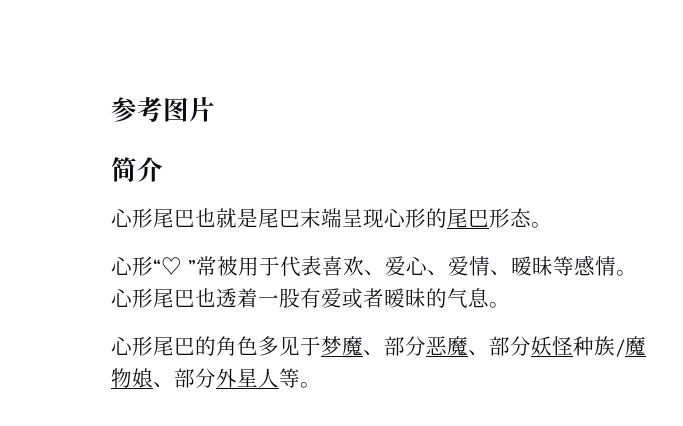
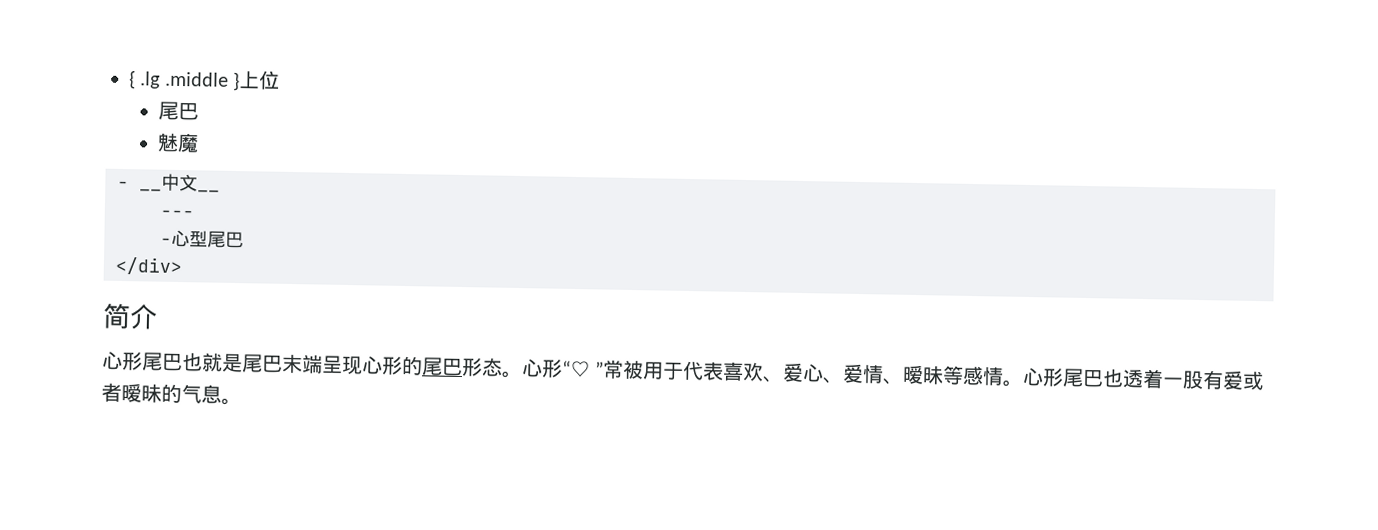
[111,97,215,122] 参考图片 -> [129,70,281,92] [157,101,199,121] [156,132,199,153] [117,173,220,193] [160,209,194,218] [160,229,244,249] [115,256,183,276] { .lg .middle }上位 // 尾巴 // 魅魔 // - __中文__ // --- // -心型尾巴 // </div>
(552, 225) // -> (523, 374) none
[111,336,646,357] [111,368,321,388] // 心形尾巴的角色多见于梦魔、部分恶魔、部分妖怪种族/魔物娘、部分外星人等。 -> (242, 401) none

